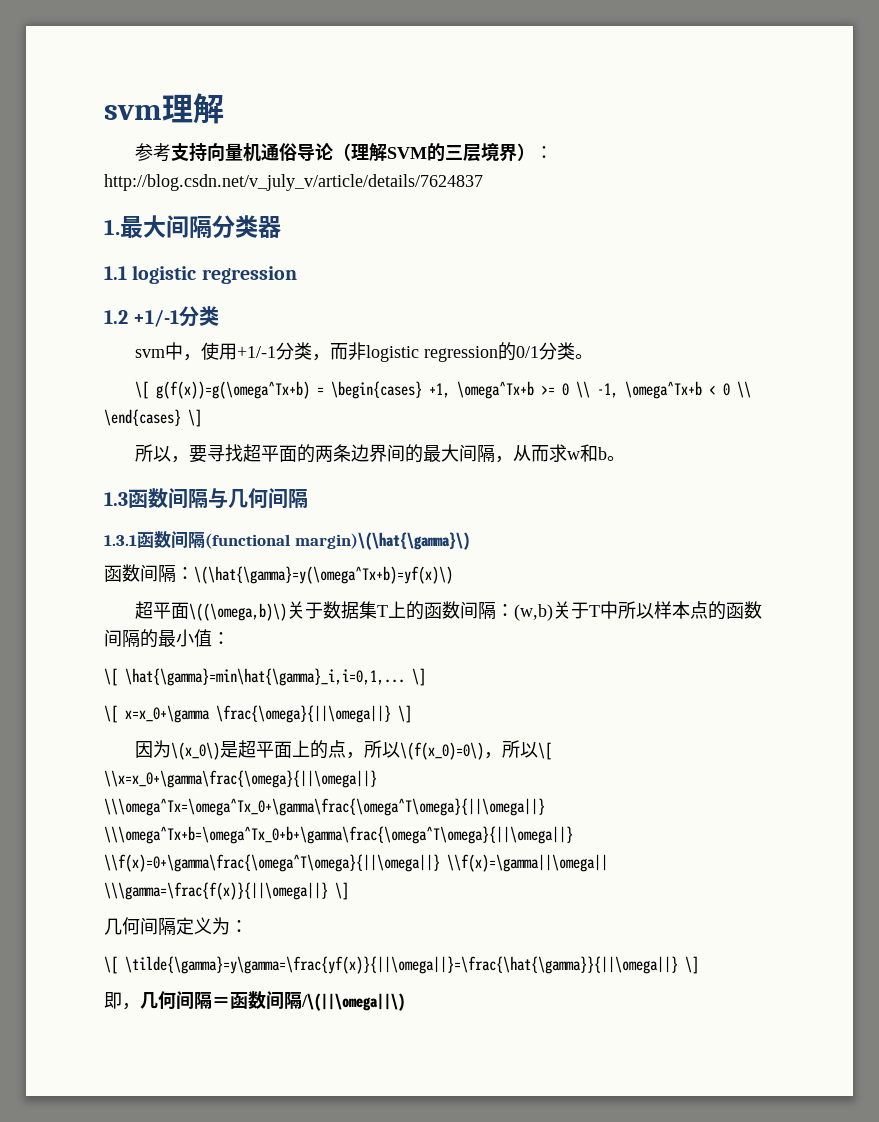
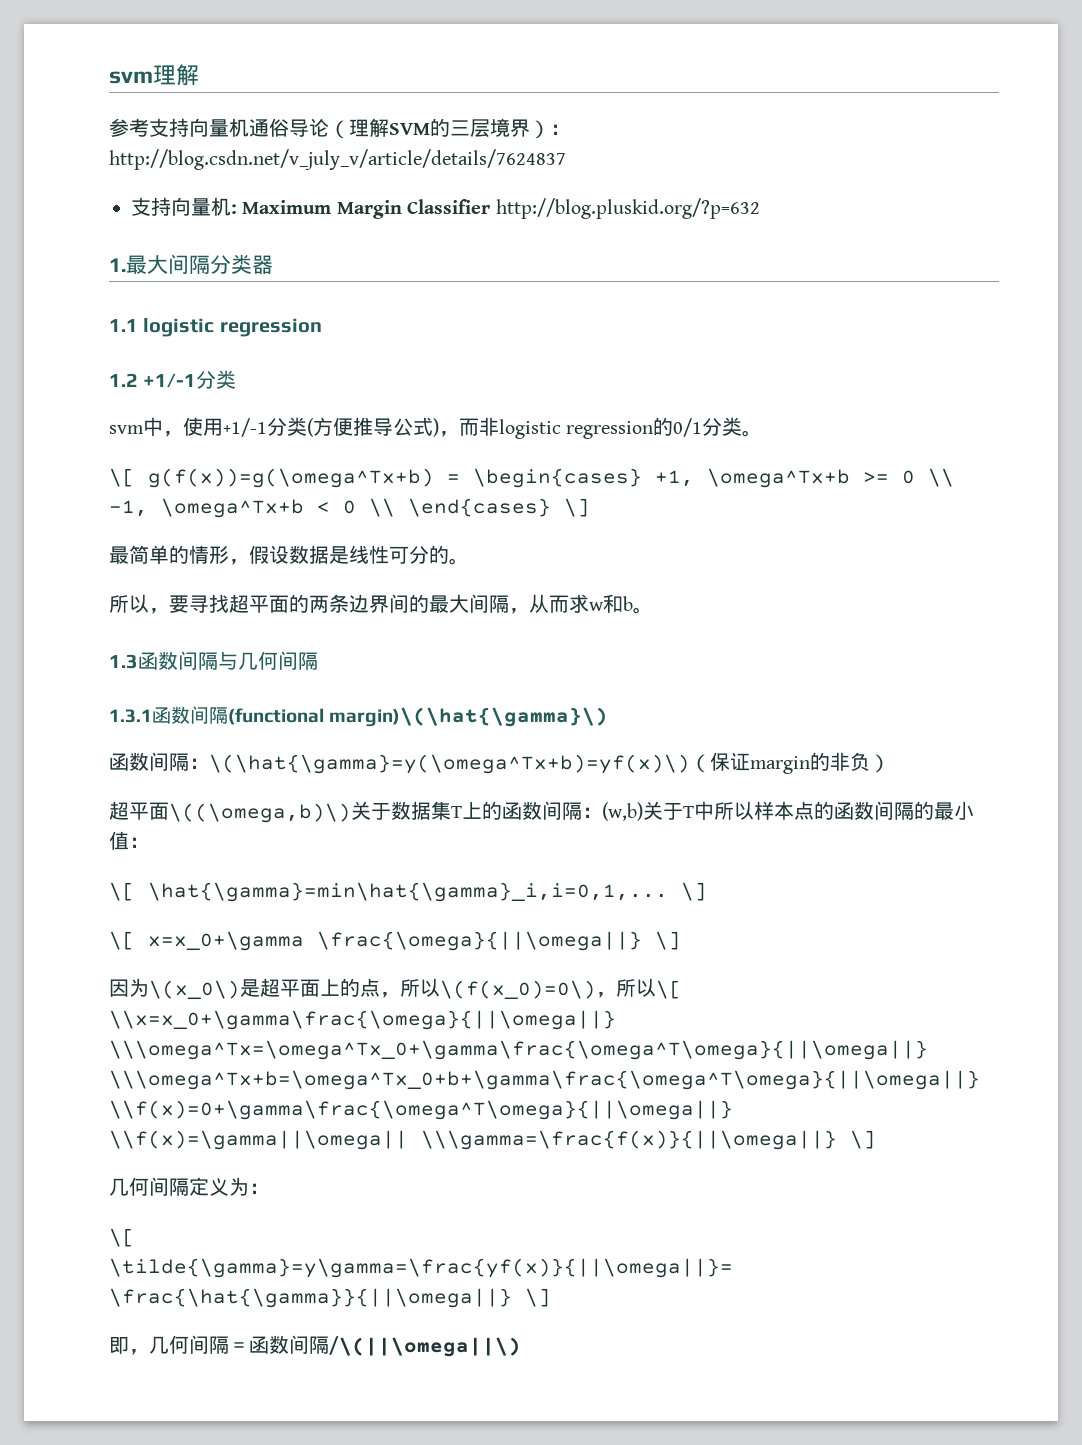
(483, 182) none -> [131,197,760,219] // 支持向量机: Maximum Margin Classifier http://blog.pluskid.org/?p=632
(312, 351) none -> [307,417,439,437] (方便推导公式)
(202, 418) none -> [109,545,469,565] // 最简单的情形，假设数据是线性可分的。
(453, 575) none -> [690,752,890,774] （保证margin的非负）

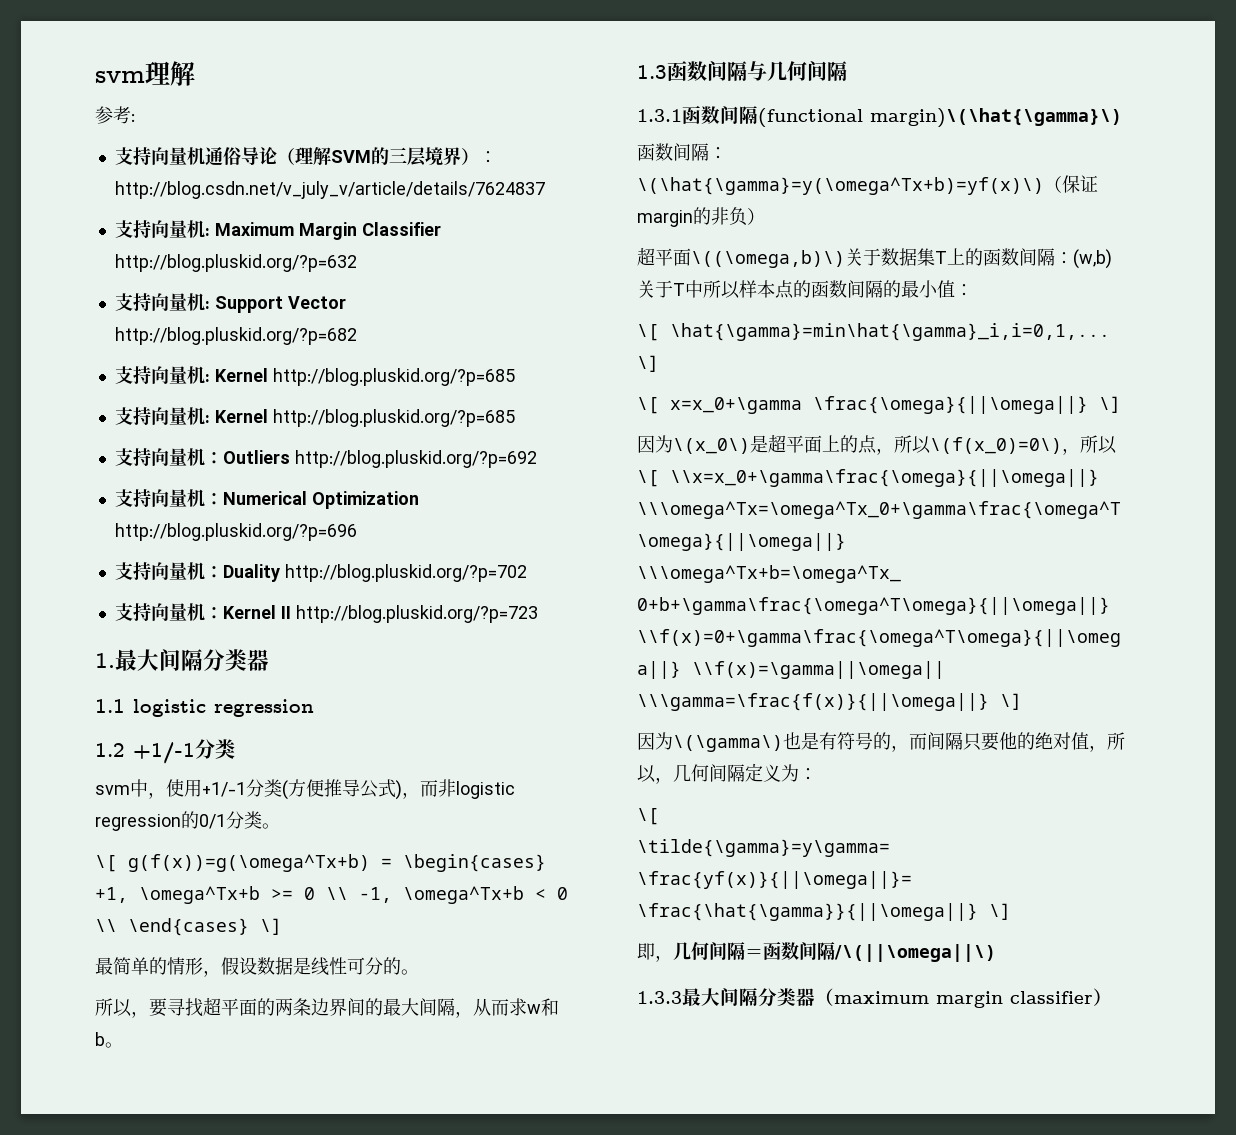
(149, 127) none -> [131,114,135,122] : //
(760, 208) none -> [114,293,346,313] [114,327,357,345] [114,366,515,386] [114,407,515,427] [114,448,537,468] [114,489,419,509] [114,523,357,541] [114,562,527,582] [114,603,538,623] // 支持向量机: Support Vector http://blog.pluskid.org/?p=682 // 支持向量机: Kernel http://blog.pluskid.org/?p=685 // 支持向量机: Kernel http://blog.pluskid.org/?p=685 // 支持向量机：Outliers http://blog.pluskid.org/?p=692 // 支持向量机：Numerical Optimization http://blog.pluskid.org/?p=696 // 支持向量机：Duality http://blog.pluskid.org/?p=702 // 支持向量机：Kernel II http://blog.pluskid.org/?p=723
(876, 1139) none -> [637,732,1125,752] [637,765,673,784] 因为\(\gamma\)也是有符号的，而间隔只要他的绝对值，所以，
(521, 1346) none -> [637,988,1112,1008] // 1.3.3最大间隔分类器（maximum margin classifier）

